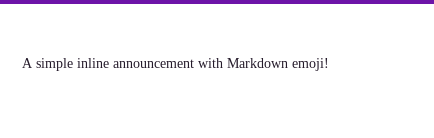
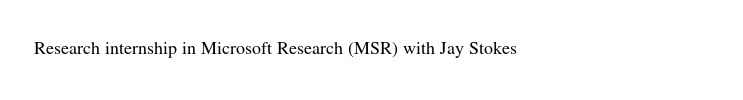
[22,58,329,71] A simple inline announcement with Markdown emoji! -> [34,41,517,58] Research internship in Microsoft Research (MSR) with Jay Stokes

